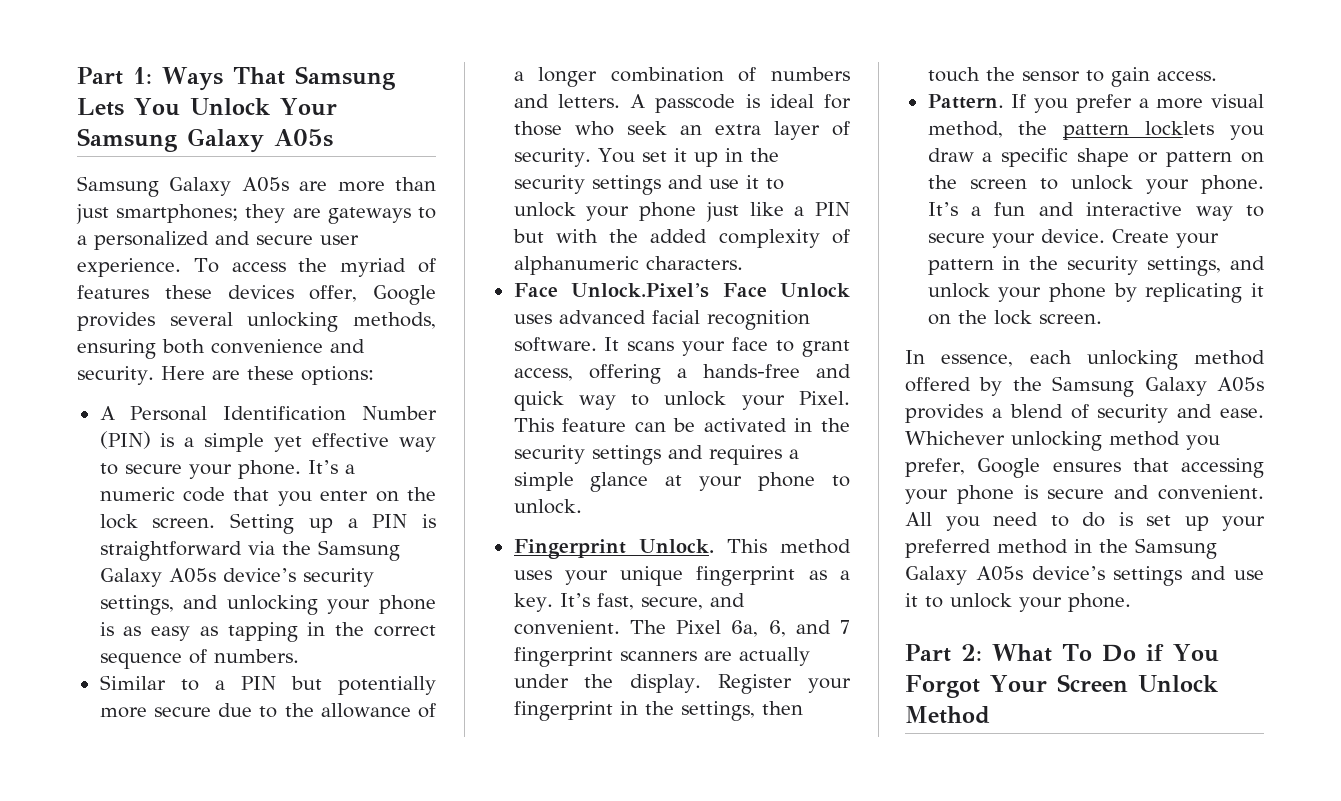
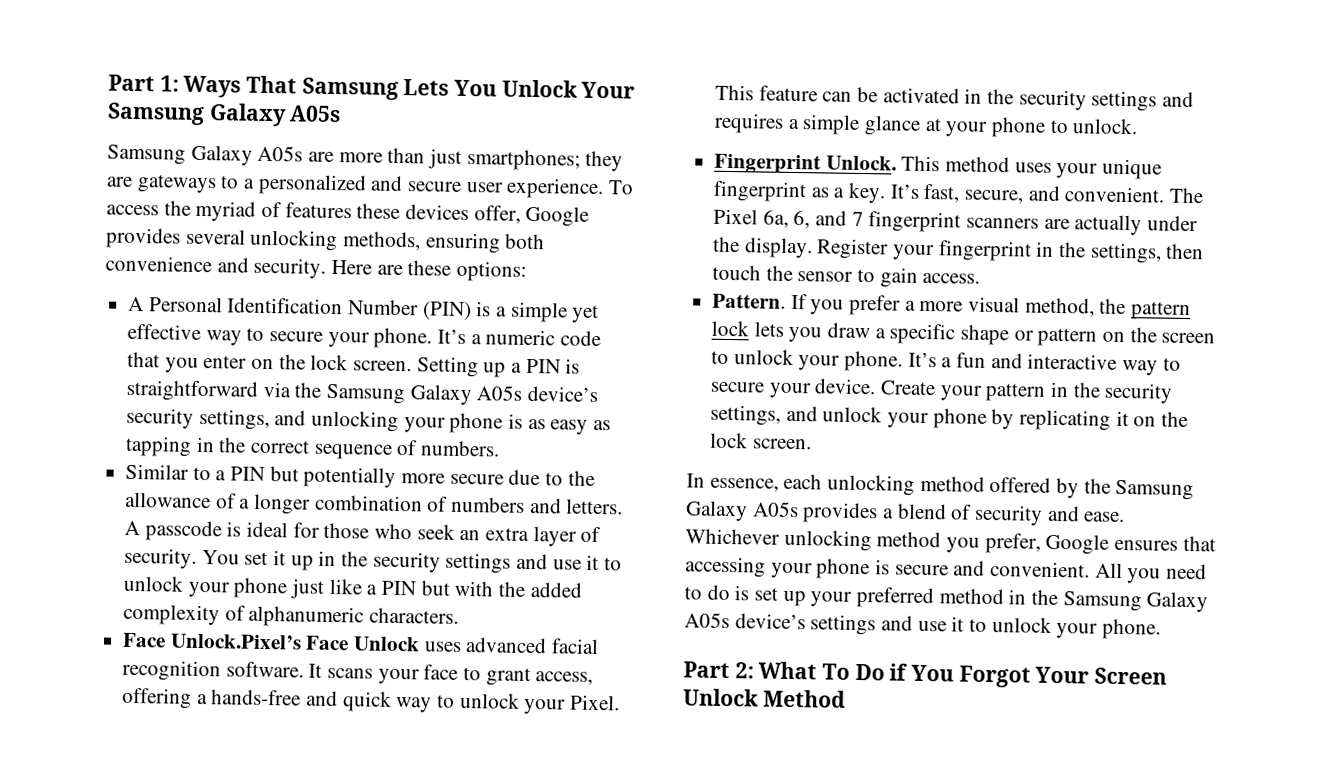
[1145,121,1215,136] locklets -> [711,320,784,337] lock lets

